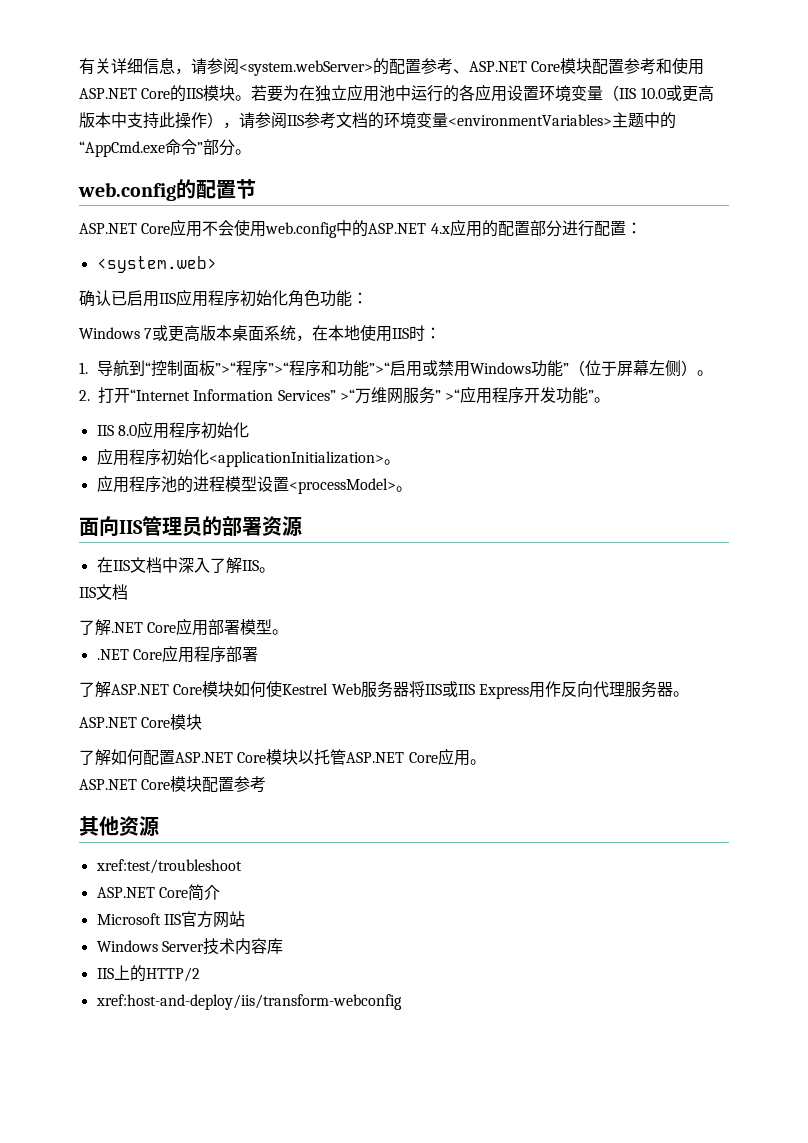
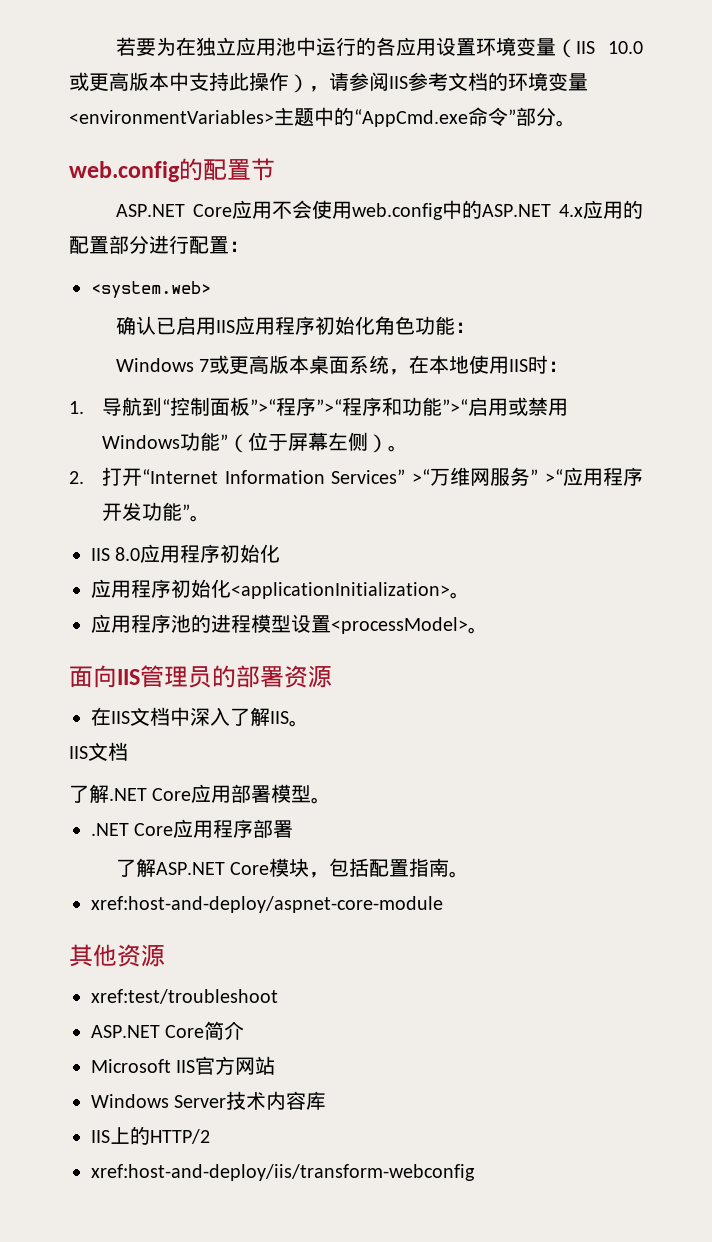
[79,58,705,76] [79,85,252,102] 有关详细信息，请参阅<system.webServer>的配置参考、ASP.NET Core模块配置参考和使用ASP.NET Core的IIS模块。 -> (115, 46) none
[234,681,689,699] [79,714,203,730] [79,748,486,766] [79,776,267,793] 如何使Kestrel Web服务器将IIS或IIS Express用作反向代理服务器。 // ASP.NET Core模块 // 了解如何配置ASP.NET Core模块以托管ASP.NET Core应用。 // ASP.NET Core模块配置参考 -> [309,858,470,878] [91,896,443,913] ，包括配置指南。 // xref:host-and-deploy/aspnet-core-module

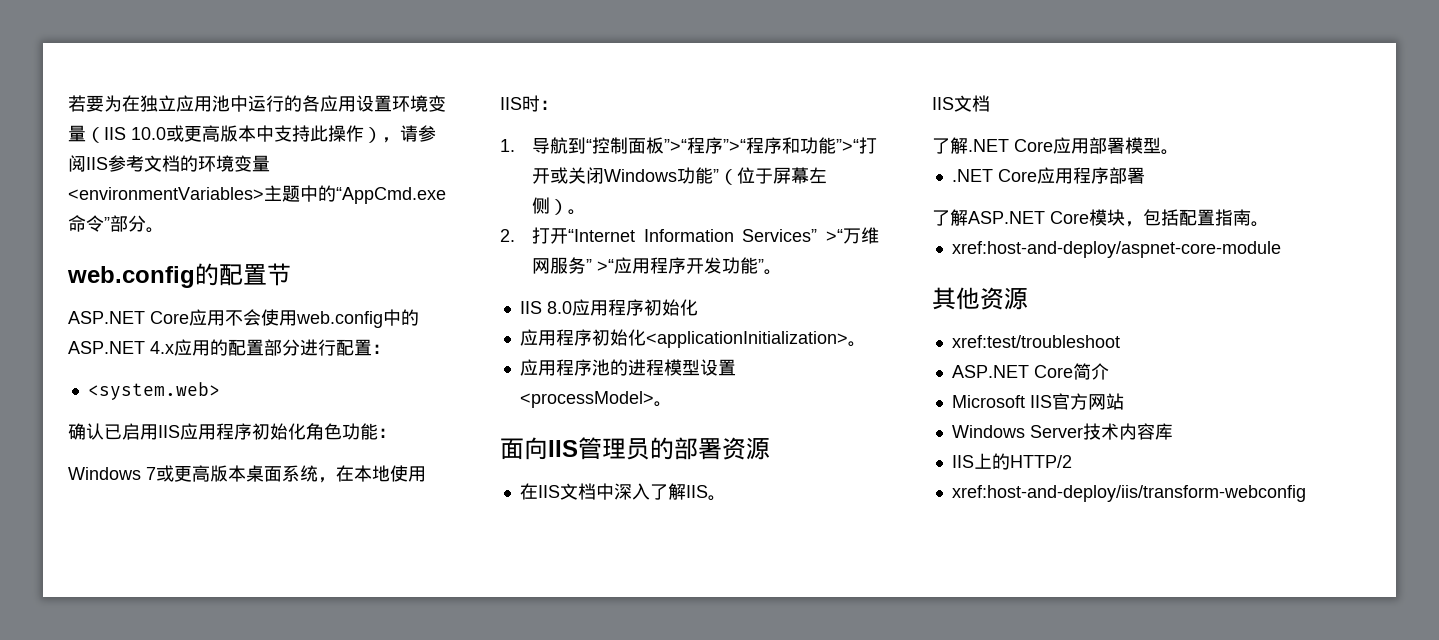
[467,397,568,416] 启用或禁用 -> [858,137,877,154] [531,167,604,184] 打开或关闭

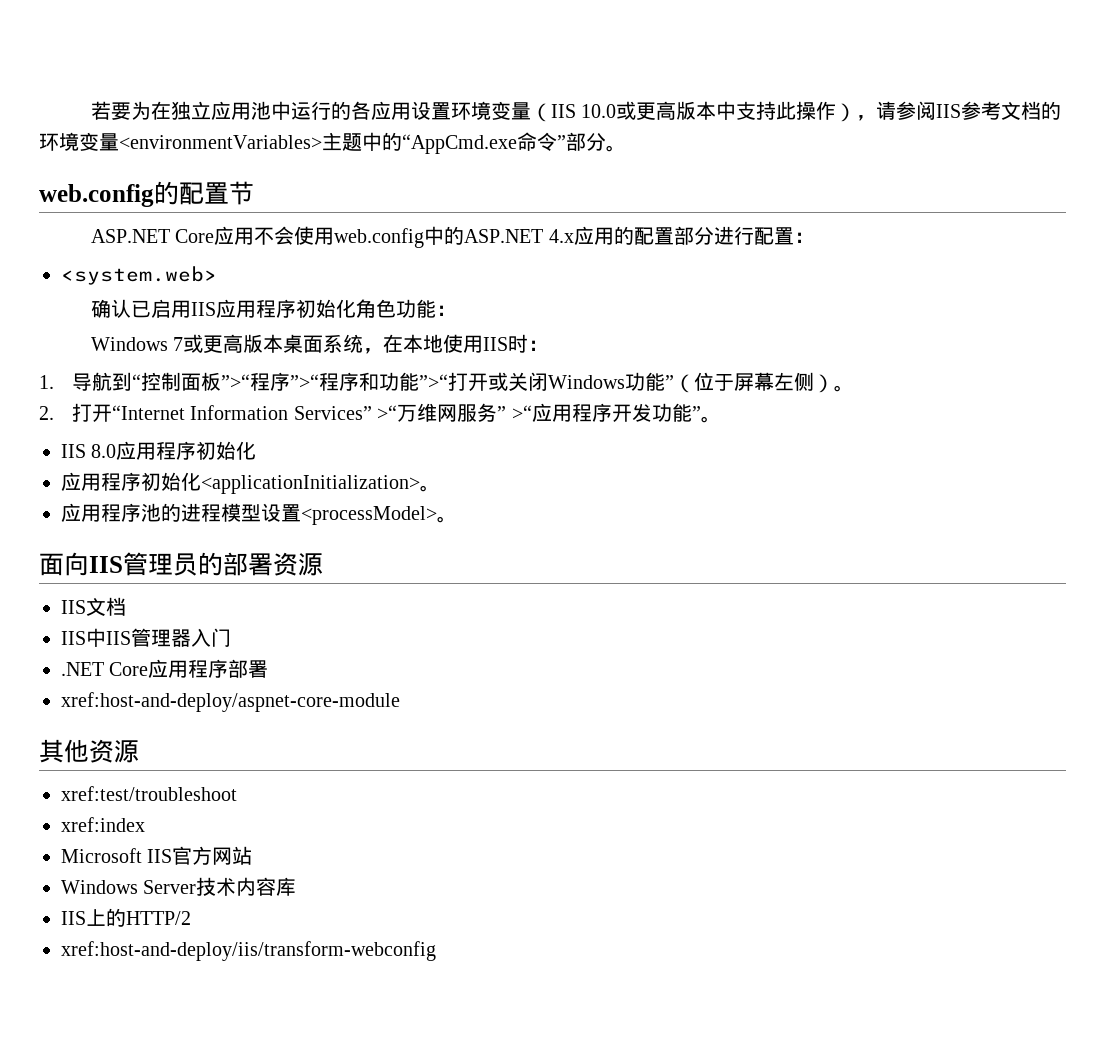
[519,483,726,501] [932,95,990,112] [932,137,1179,155] 在IIS文档中深入了解IIS。 // IIS文档 // 了解.NET Core应用部署模型。 -> [61,597,126,616] [61,628,231,647] IIS文档 // IIS中IIS管理器入门
[932,209,1269,227] // 了解ASP.NET Core模块，包括配置指南。 -> (269, 669) none
[951,363,1109,380] ASP.NET Core简介 -> [61,817,145,832] xref:index

